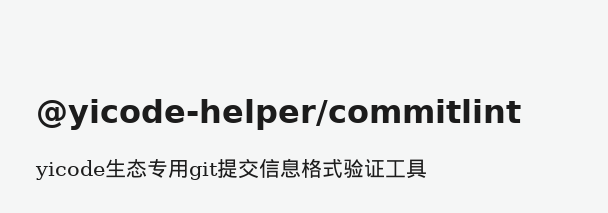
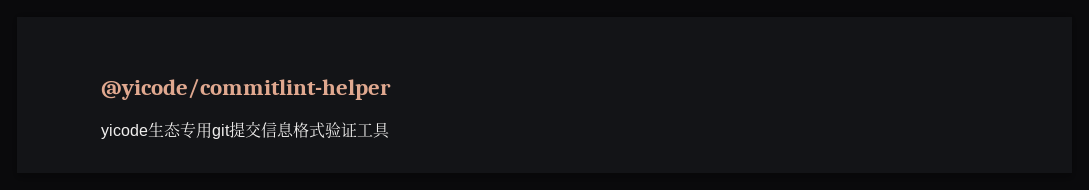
[36,99,521,130] @yicode-helper/commitlint -> [101,78,391,100] @yicode/commitlint-helper

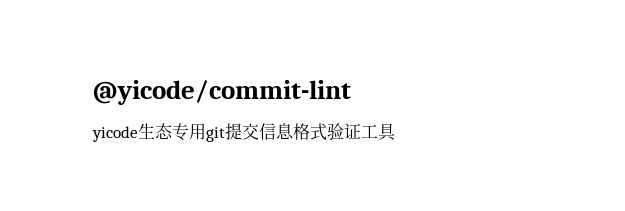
[101,78,391,100] @yicode/commitlint-helper -> [93,80,351,105] @yicode/commit-lint

